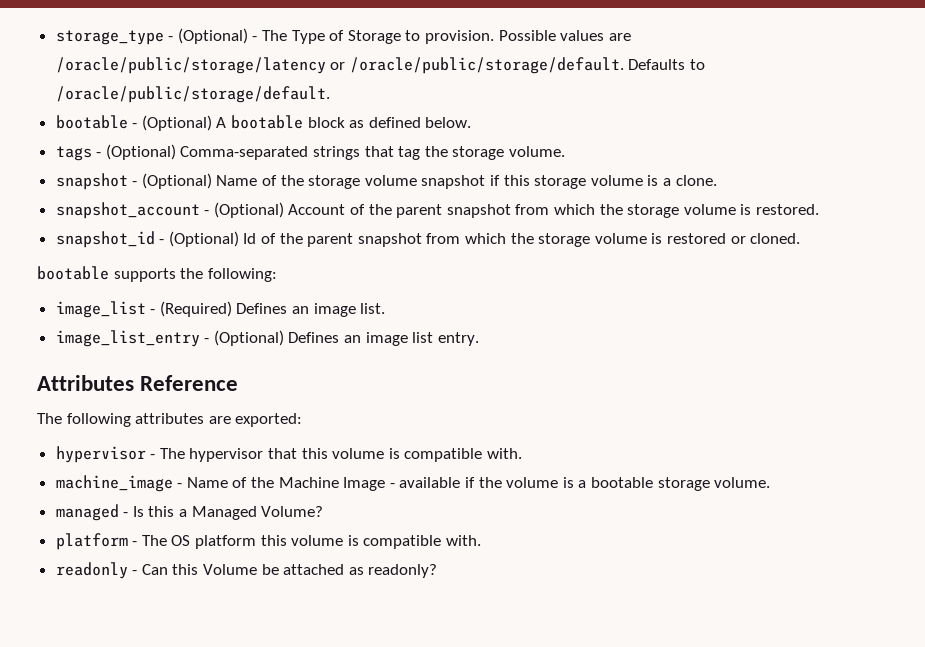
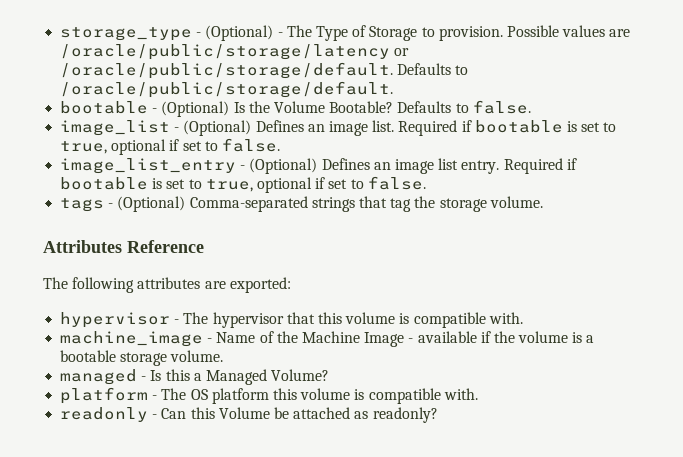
[216,115,472,129] A bootable block as defined below. -> [233,100,531,114] [60,120,617,136] [60,138,280,155] [60,158,577,174] [60,176,426,193] Is the Volume Bootable? Defaults to false. // image_list - (Optional) Defines an image list. Required if bootable is set to true, optional if set to false. // image_list_entry - (Optional) Defines an image list entry. Required if bootable is set to true, optional if set to false.
[55,173,717,190] [55,202,819,219] [55,231,801,248] [37,266,277,282] [55,301,386,318] [55,330,479,347] // snapshot - (Optional) Name of the storage volume snapshot if this storage volume is a clone. // snapshot_account - (Optional) Account of the parent snapshot from which the storage volume is restored. // snapshot_id - (Optional) Id of the parent snapshot from which the storage volume is restored or cloned. // bootable supports the following: // image_list - (Required) Defines an image list. // image_list_entry - (Optional) Defines an image list entry. -> (543, 202) none

